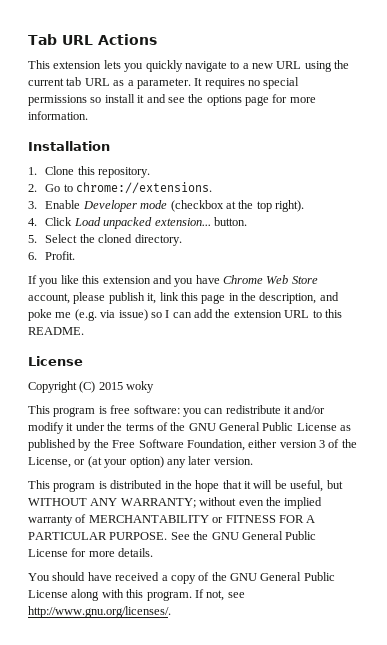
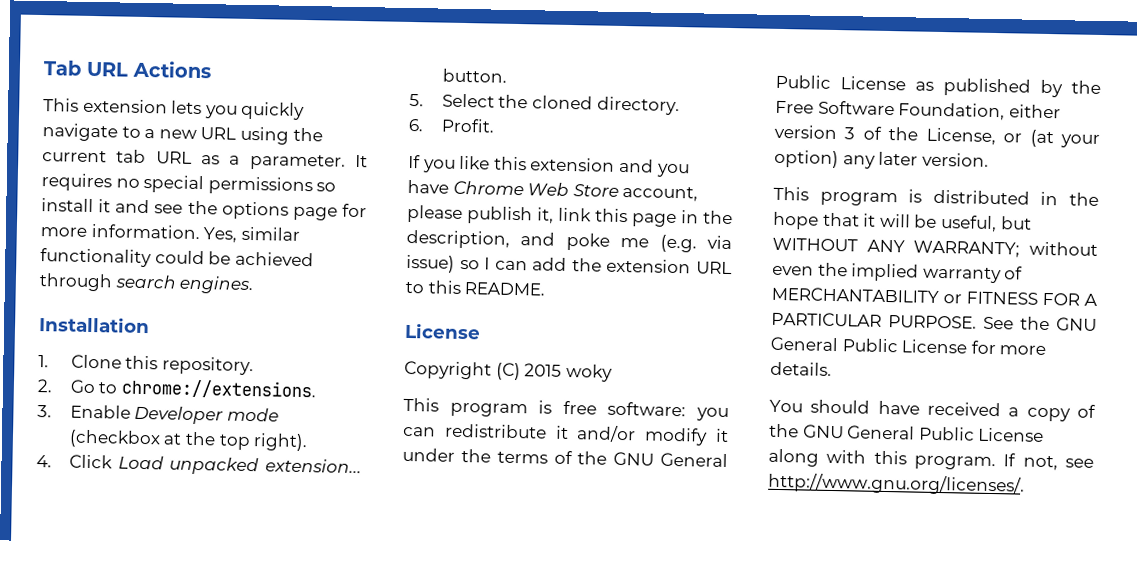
(88, 115) none -> [203,226,300,243] [40,248,314,268] [39,273,255,295] Yes, similar functionality could be achieved through search engines.

